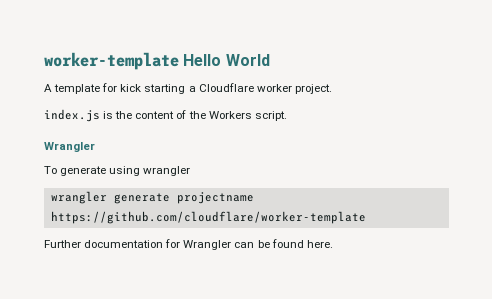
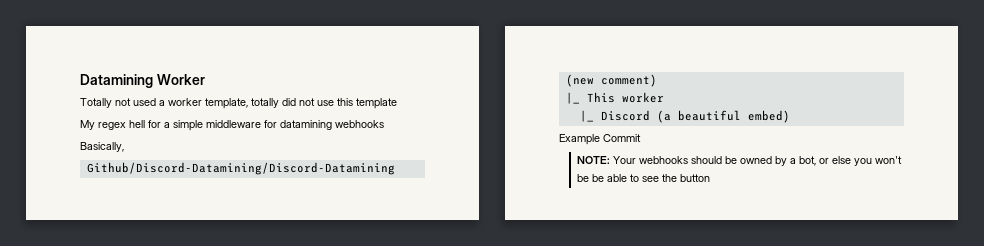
[44,52,270,70] [44,83,332,94] [44,109,287,122] [44,142,95,152] [44,166,191,176] [50,191,254,204] [50,211,366,224] [44,239,333,250] worker-template Hello World // A template for kick starting a Cloudflare worker project. // index.js is the content of the Workers script. // Wrangler // To generate using wrangler // wrangler generate projectname https://github.com/cloudflare/worker-template // Further documentation for Wrangler can be found here. -> [80,74,205,88] [80,98,397,109] [80,120,384,131] [80,142,124,152] [86,162,395,175] [565,74,657,87] [565,92,664,104] [579,110,790,123] [559,134,641,145] [576,156,902,166] [576,174,710,182] Datamining Worker // Totally not used a worker template, totally did not use this template // My regex hell for a simple middleware for datamining webhooks // Basically, // Github/Discord-Datamining/Discord-Datamining (new comment) // |_ This worker // |_ Discord (a beautiful embed) // Example Commit // NOTE: Your webhooks should be owned by a bot, or else you won't be be able to see the button

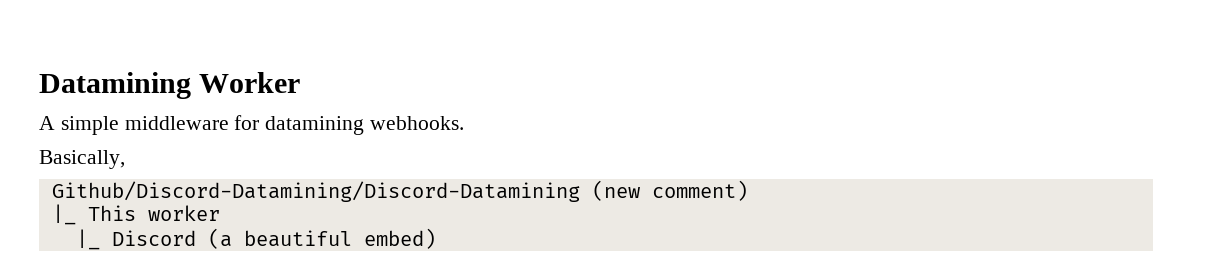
[80,98,397,109] [80,120,170,130] Totally not used a worker template, totally did not use this template // My regex hell for a -> [39,116,55,130] A
[335,120,384,128] webhooks -> [370,116,465,130] webhooks.
[559,134,641,145] [576,156,902,166] [576,174,710,182] // Example Commit // NOTE: Your webhooks should be owned by a bot, or else you won't be be able to see the button -> (436, 238) none

